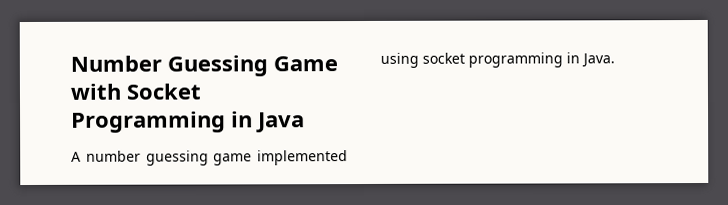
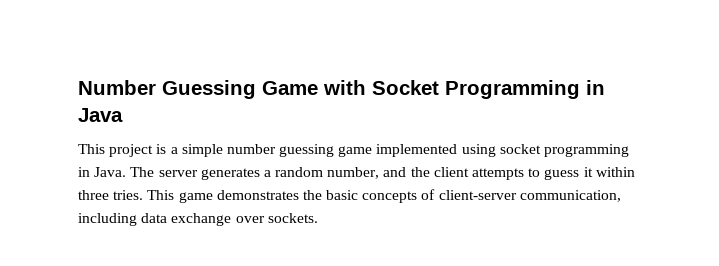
[71,151,81,162] A -> [78,144,223,157] This project is a simple
(615, 60) none -> [130,167,635,180] [78,189,621,203] [78,213,318,226] The server generates a random number, and the client attempts to guess it within three tries. This game demonstrates the basic concepts of client-server communication, including data exchange over sockets.

